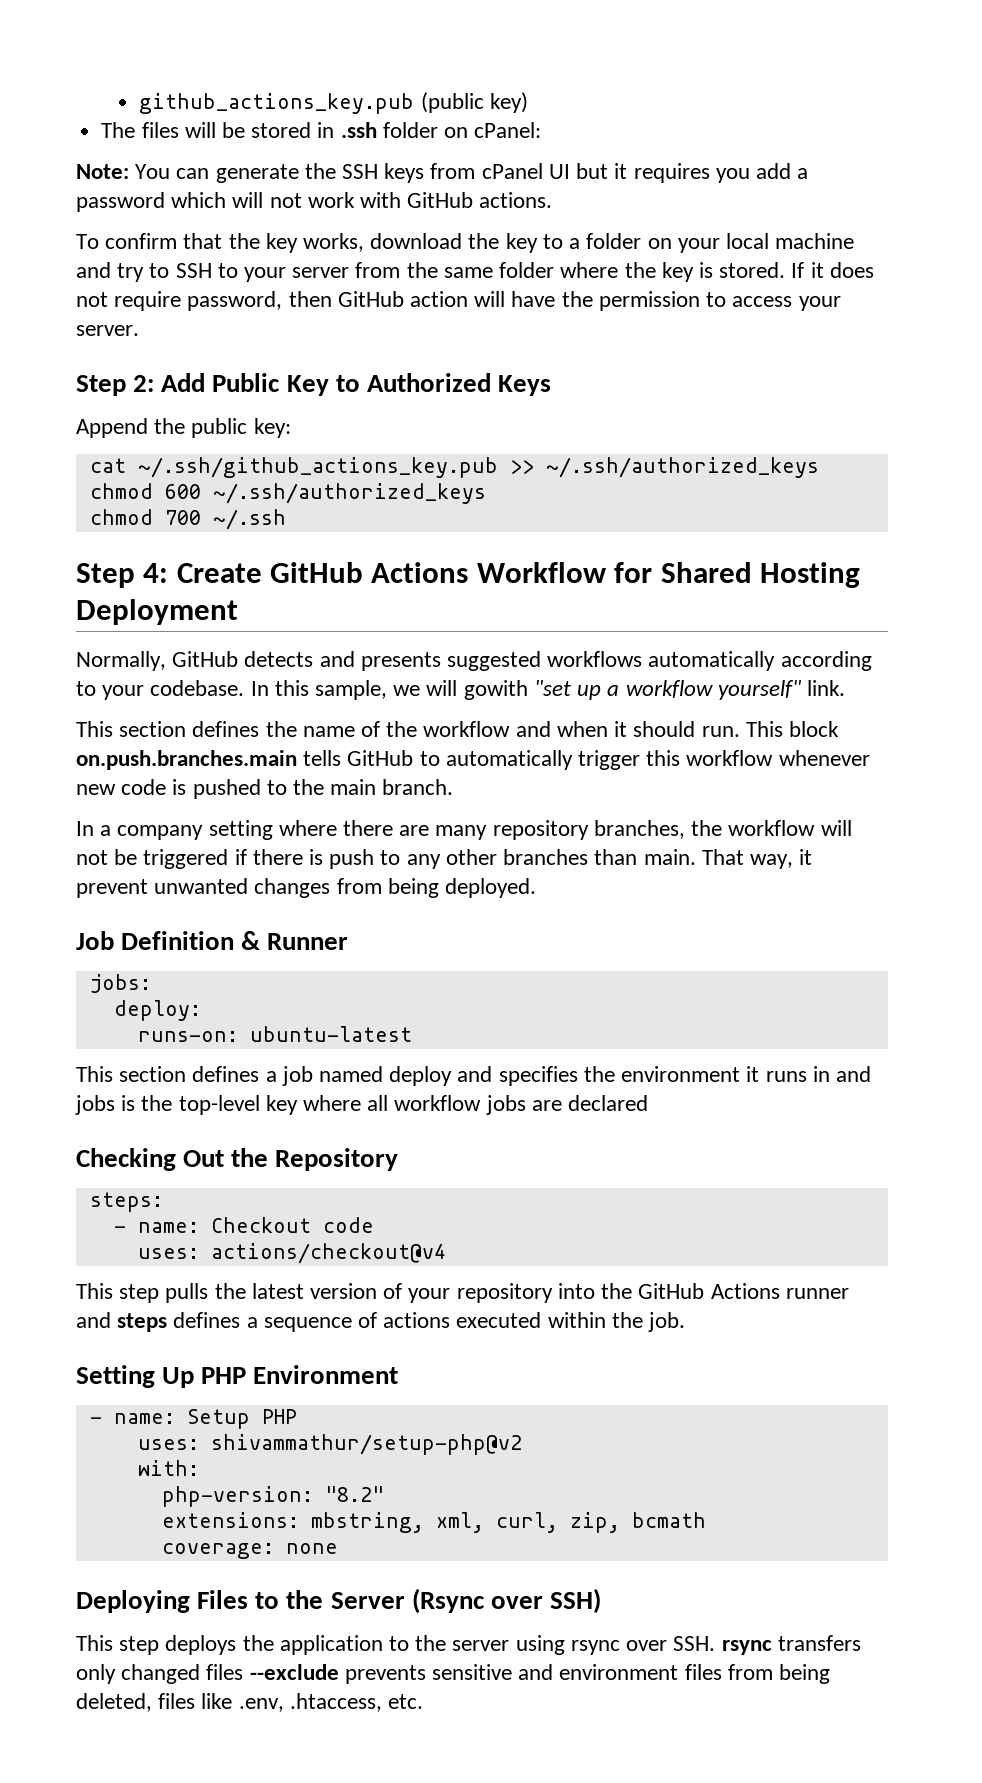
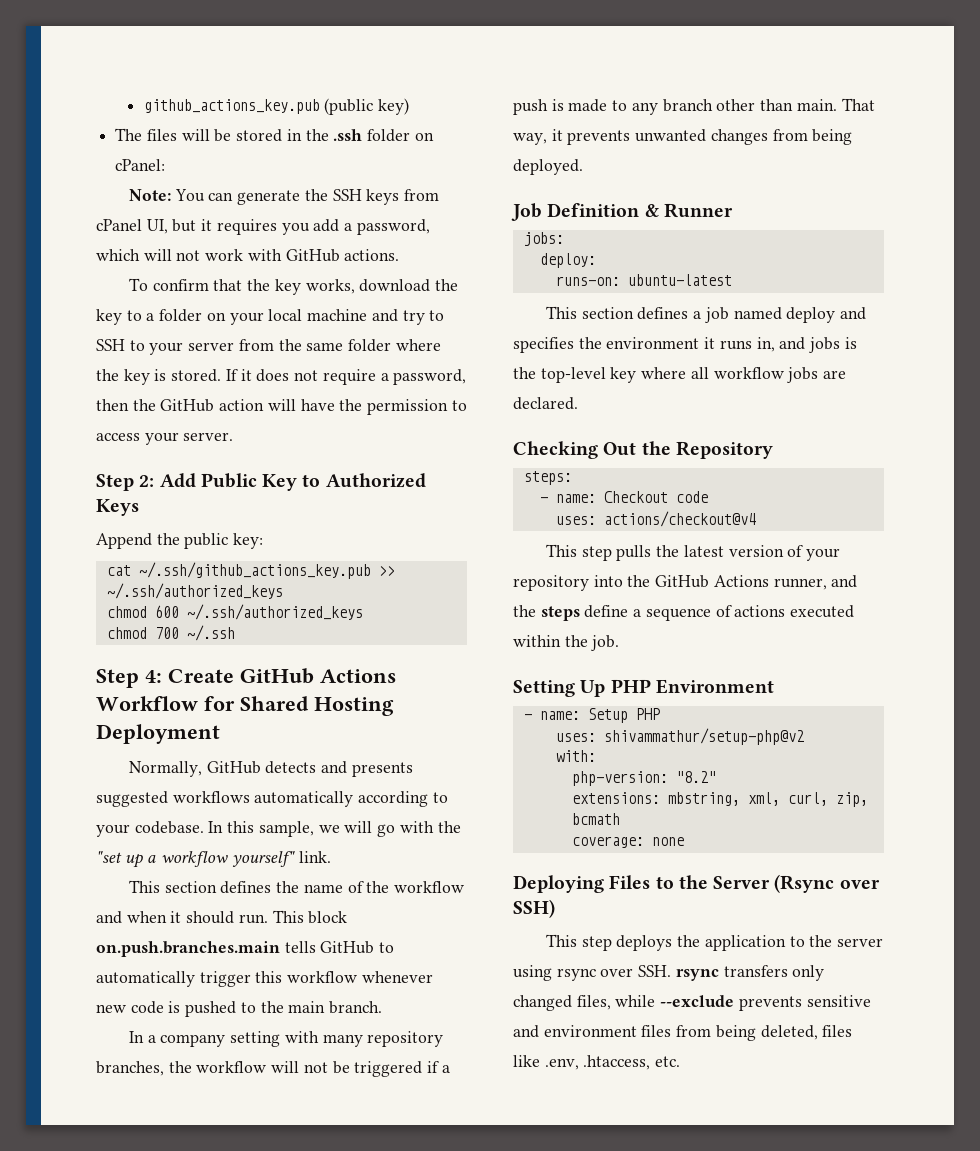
(335, 130) none -> [305,129,329,141] the
[548,164,570,179] UI -> [146,219,168,234] UI,
[76,192,165,212] password -> [356,219,430,235] password,
(182, 301) none -> [380,373,389,381] a
(332, 299) none -> [132,399,156,411] the
[463,680,528,700] gowith -> [377,821,461,837] go with the
[278,820,430,836] where there are -> [284,1031,319,1043] with
[252,849,589,869] there is push to any other branches -> [441,1065,450,1073] [513,99,756,115] a push is made to any branch other
[76,879,148,898] prevent -> [567,130,631,145] prevents
[812,1066,830,1082] in -> [756,337,775,352] in,
[568,1095,649,1111] declared -> [513,397,578,410] declared.
[785,1288,849,1299] [76,1312,241,1332] runner and steps defines -> [773,575,858,590] [513,605,629,621] runner, and the steps define
[206,1664,244,1680] files -> [576,995,656,1010] files, while

